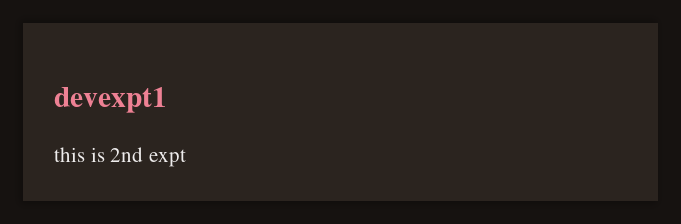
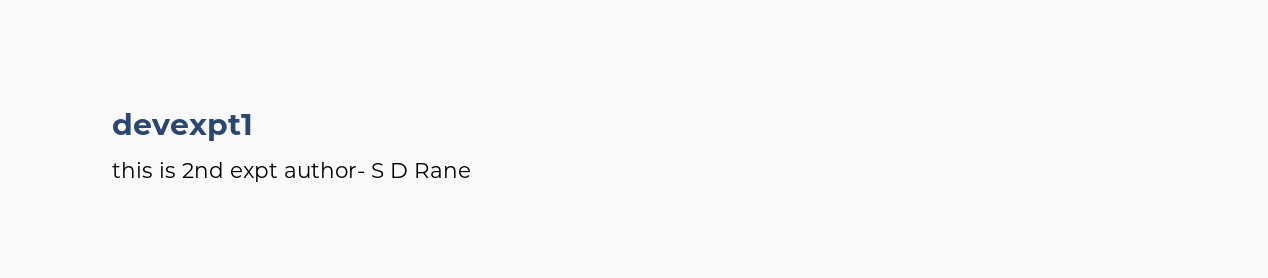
(187, 158) none -> [284,162,471,178] author- S D Rane

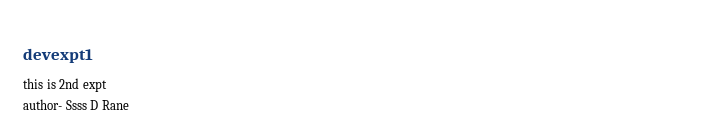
[284,162,384,178] author- S -> [23,99,87,110] // author- Ssss

